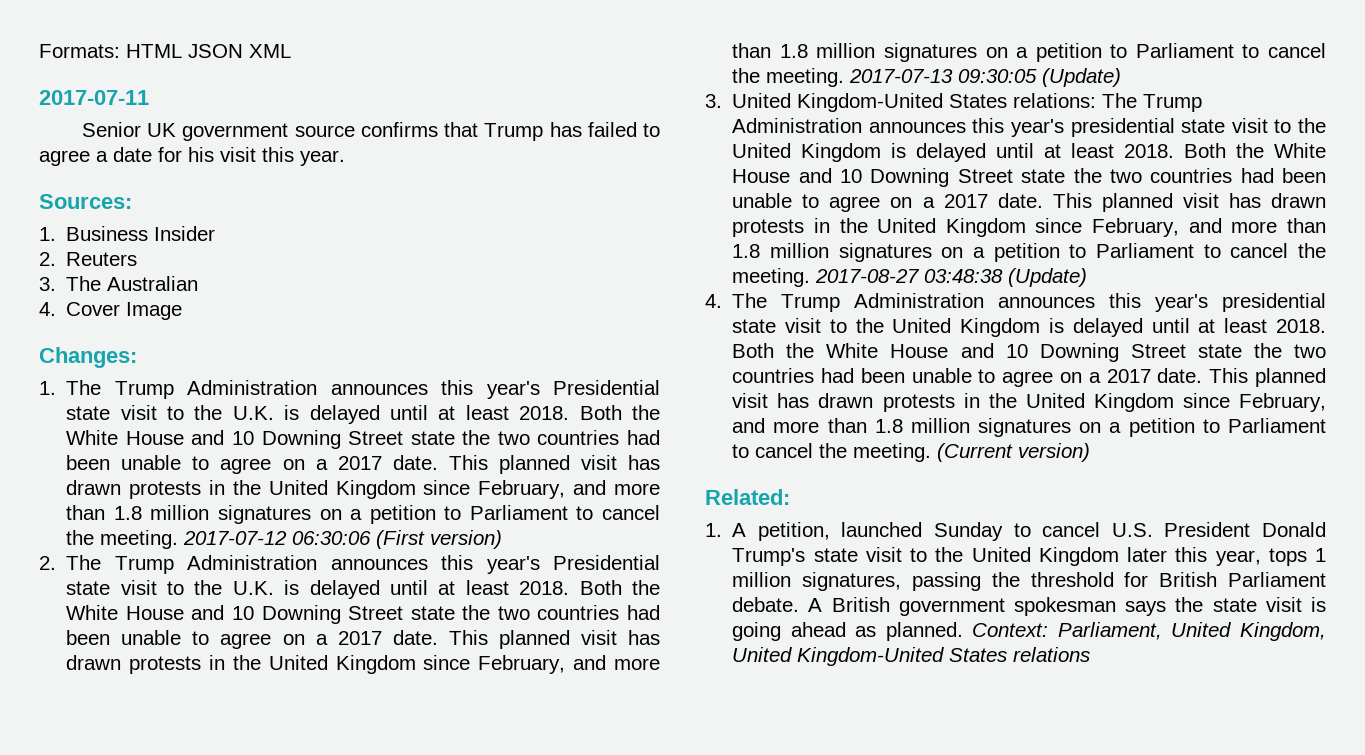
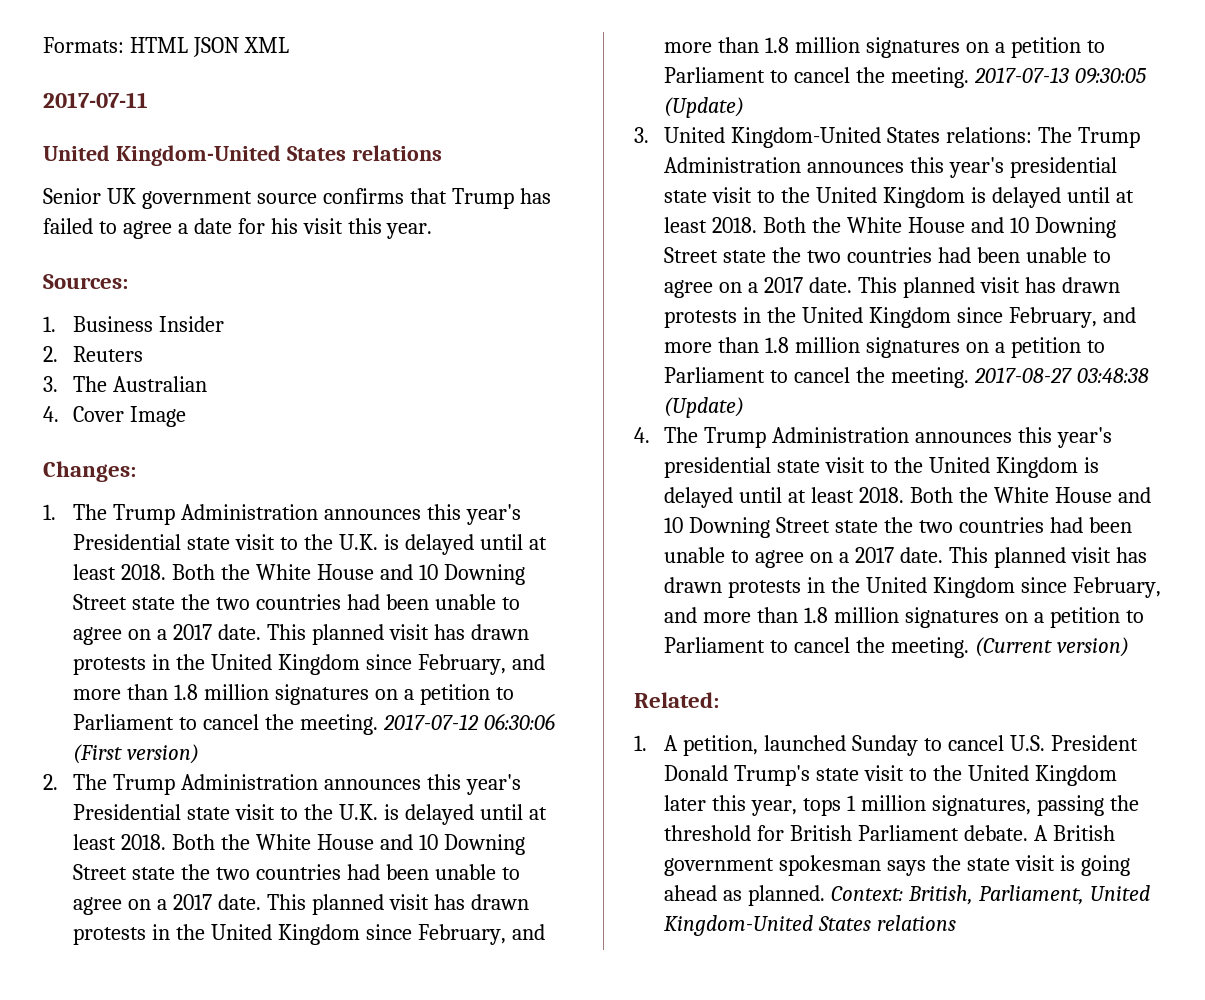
(149, 97) none -> [43,145,442,166] // United Kingdom-United States relations
(1049, 630) none -> [908,885,974,905] British,
[1240,622,1326,641] [732,647,793,662] Kingdom, United -> (1151, 893) none

